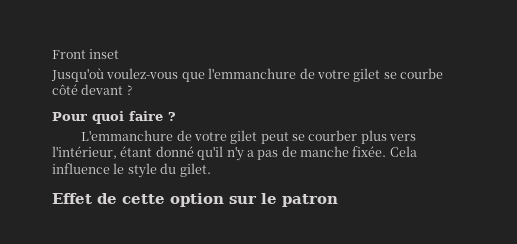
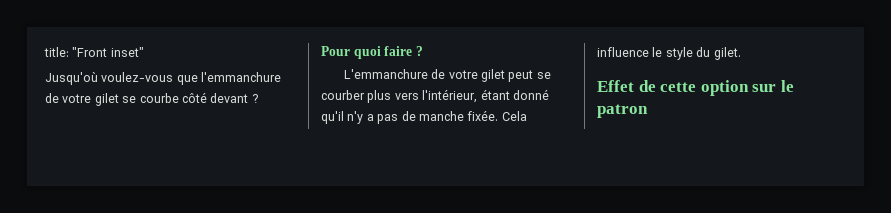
[52,49,120,59] Front inset -> [44,47,144,57] title: "Front inset"

